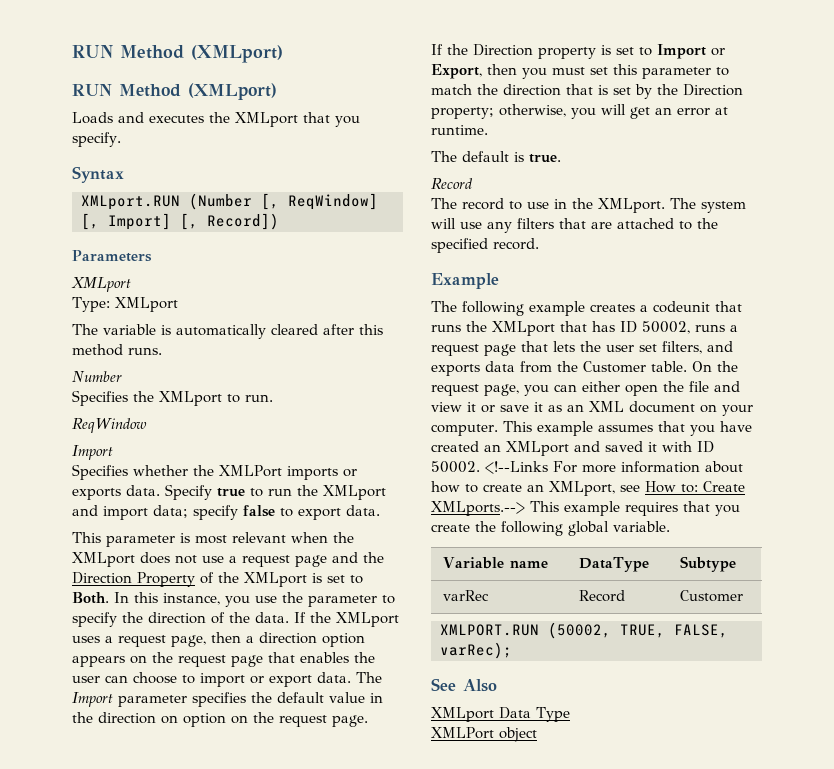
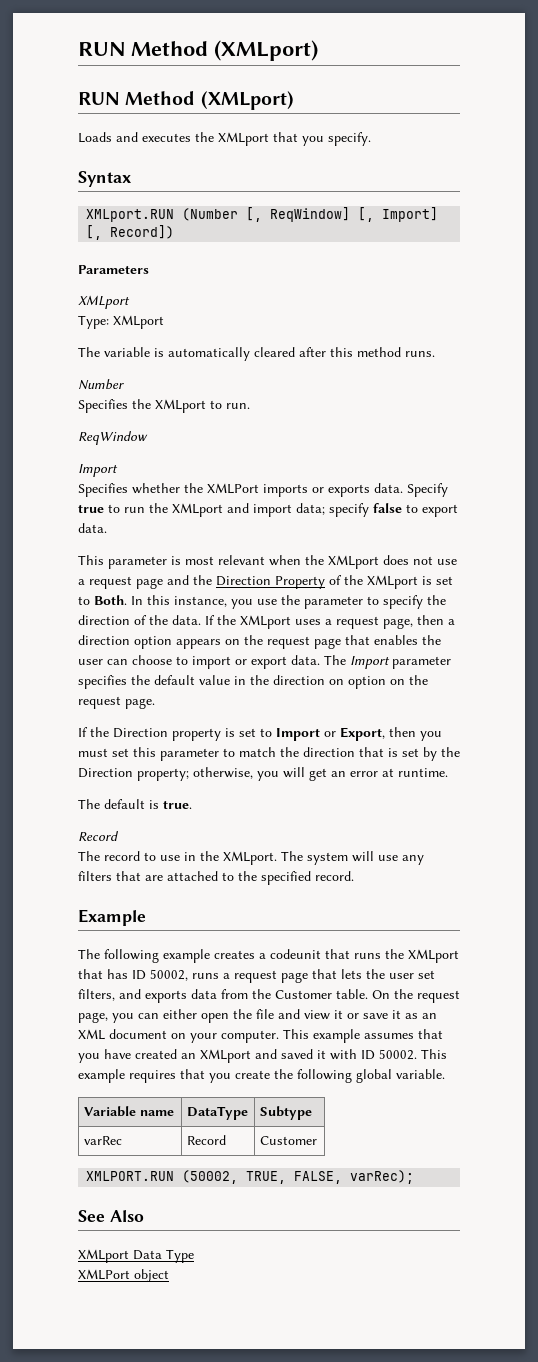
[485,461,743,474] [431,481,745,496] [431,501,525,516] <!--Links For more information about how to create an XMLport, see How to: Create XMLports.--> -> (417, 1054) none

